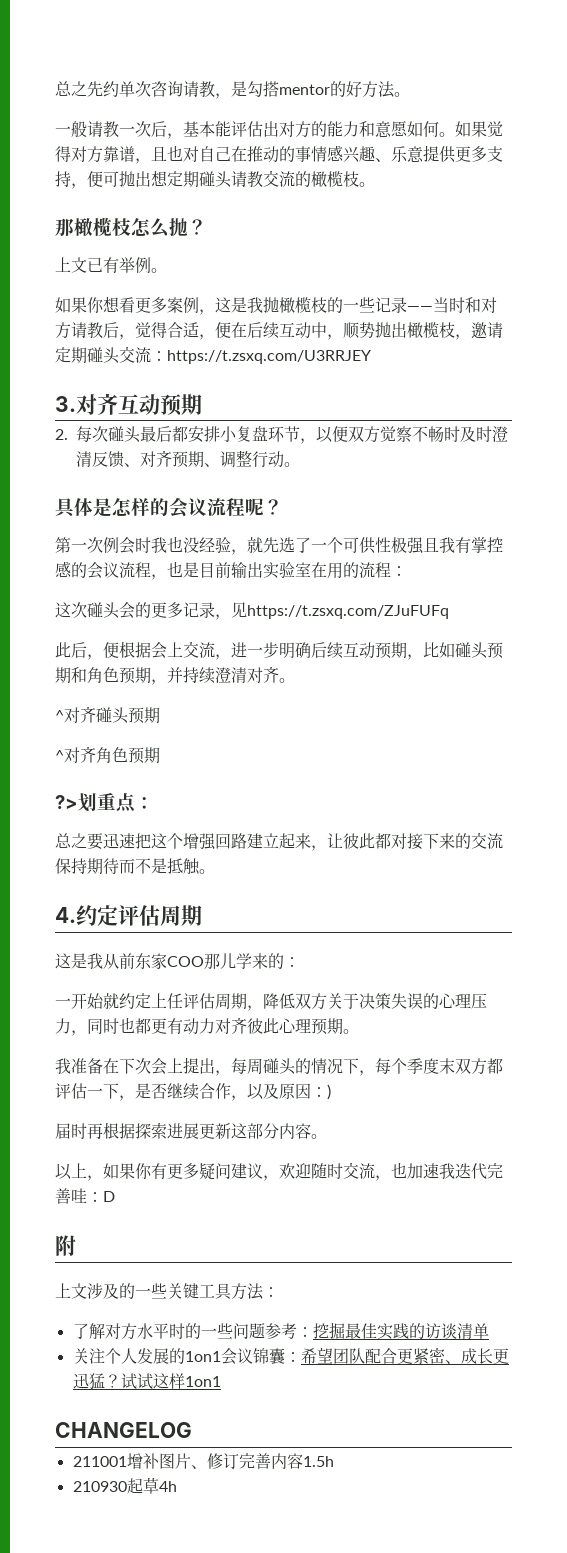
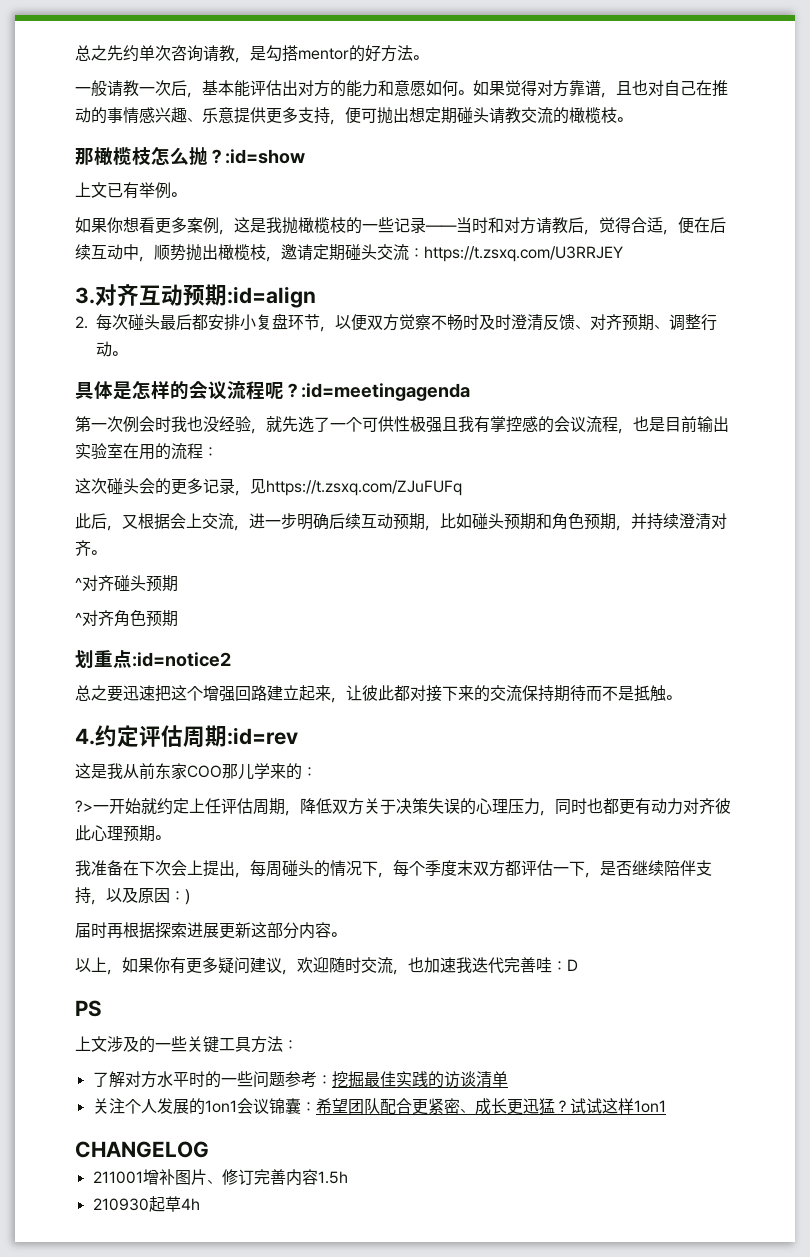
(207, 227) none -> [225,149,305,164] :id=show
(202, 404) none -> [227,286,316,308] :id=align
(283, 507) none -> [301,383,470,401] :id=meetingagenda
[103,642,119,658] 便 -> [122,514,138,529] 又
[55,793,154,813] ?>划重点： -> [75,650,231,668] 划重点:id=notice2
(202, 915) none -> [227,727,298,745] :id=rev
(300, 962) none -> [75,800,93,813] ?>
[199,1083,231,1099] 合作 -> [664,860,712,876] [75,887,91,904] 陪伴支持
[55,1235,76,1256] 附 -> [75,1000,102,1017] PS

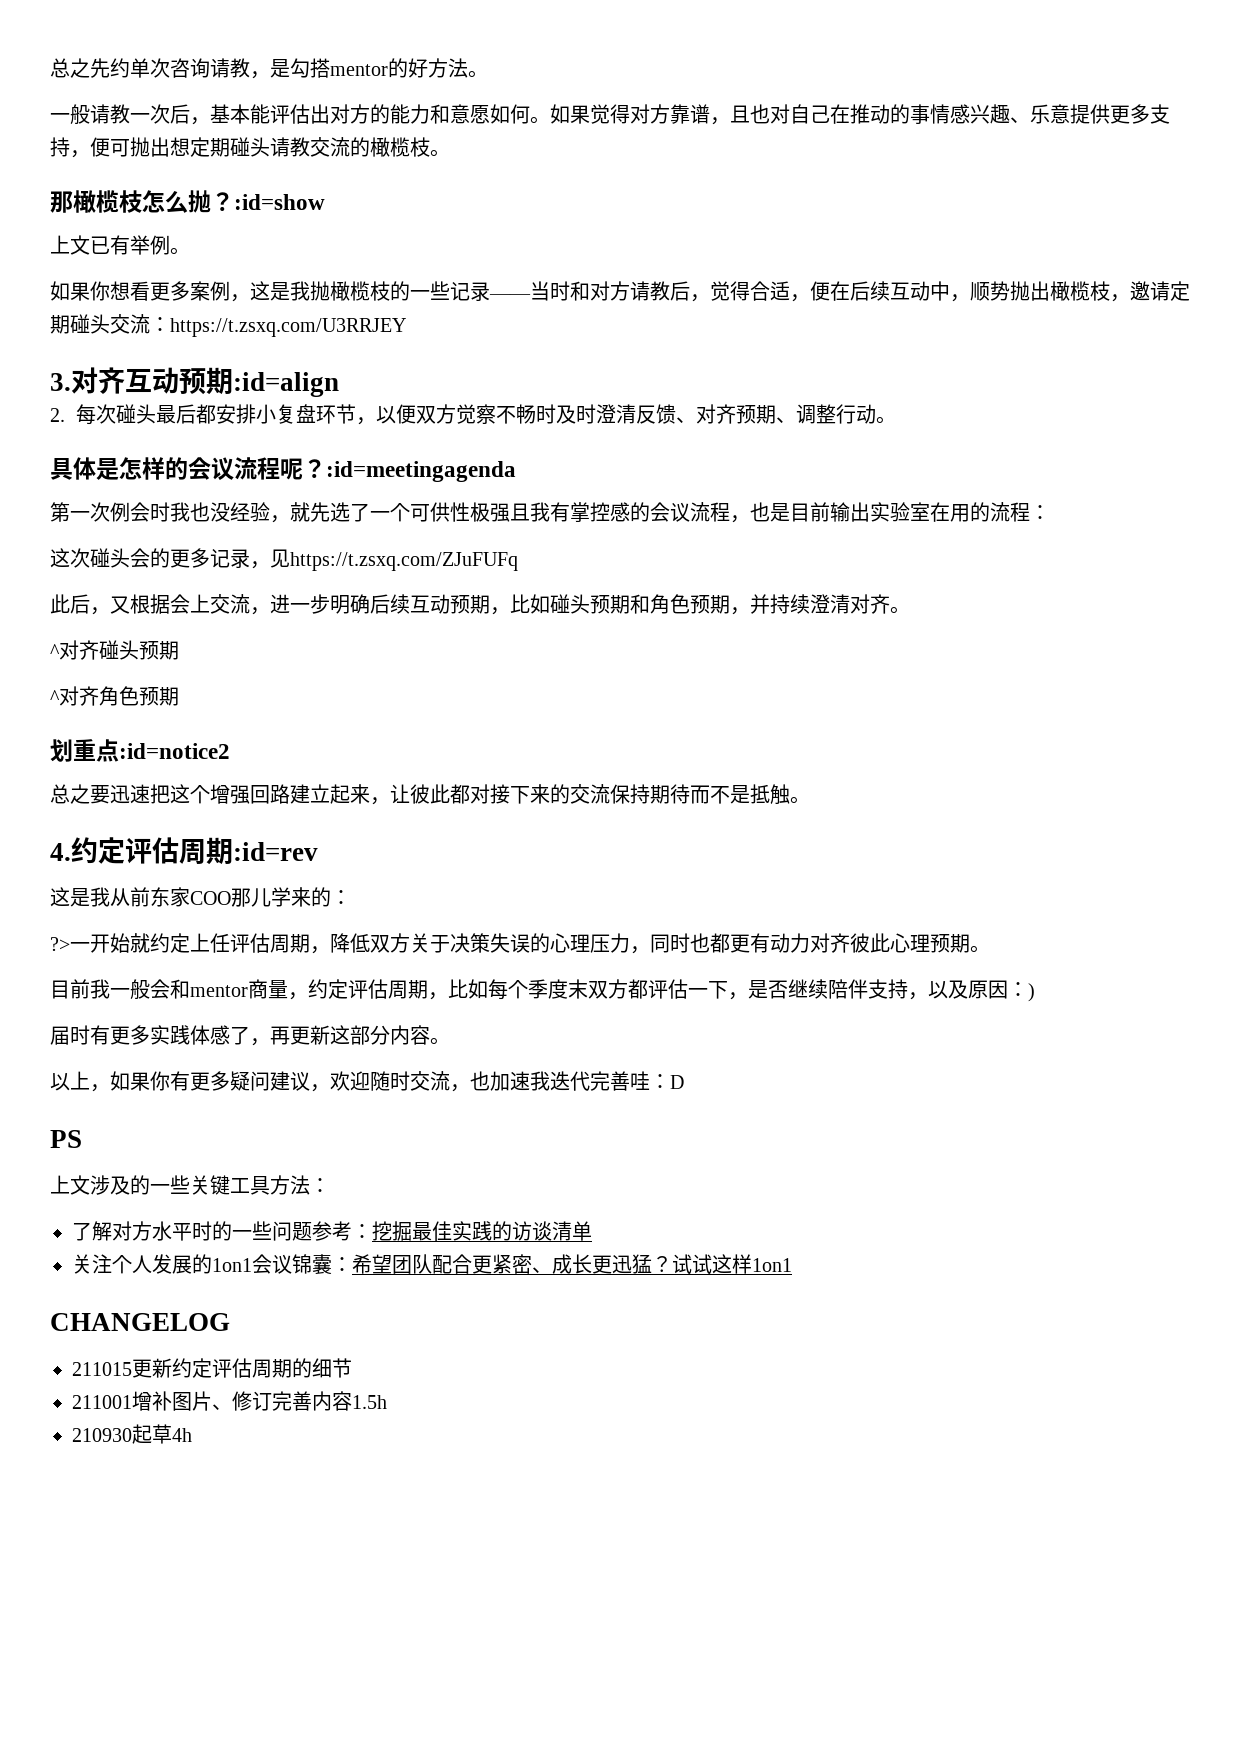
[75,860,393,878] 我准备在下次会上提出，每周碰头的情况下， -> [50,979,488,1000] 目前我一般会和mentor商量，约定评估周期，比如
[107,922,219,939] 再根据探索进展 -> [90,1025,290,1046] 有更多实践体感了，再
(209, 1149) none -> [72,1358,352,1378] // 211015更新约定评估周期的细节

